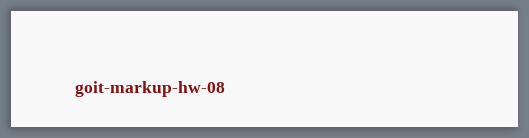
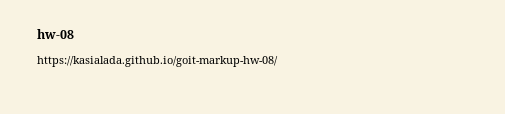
[75,81,225,97] goit-markup-hw-08 -> [37,29,74,39] [37,56,278,67] hw-08 // https://kasialada.github.io/goit-markup-hw-08/

